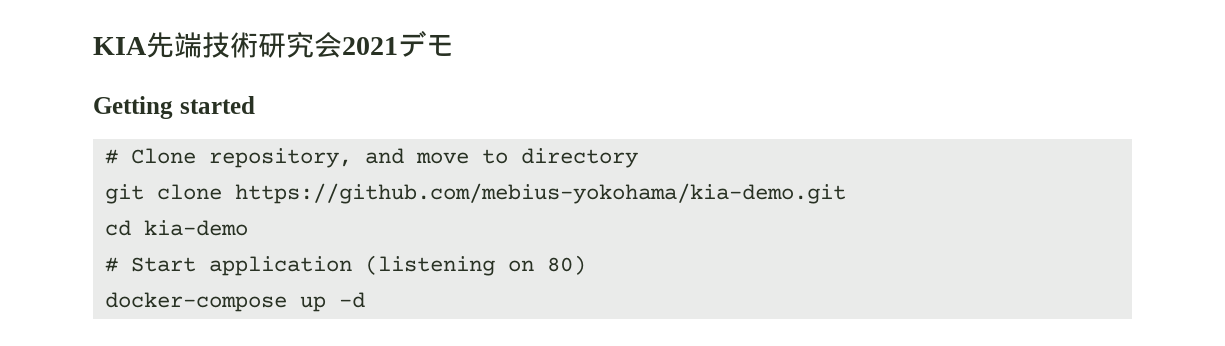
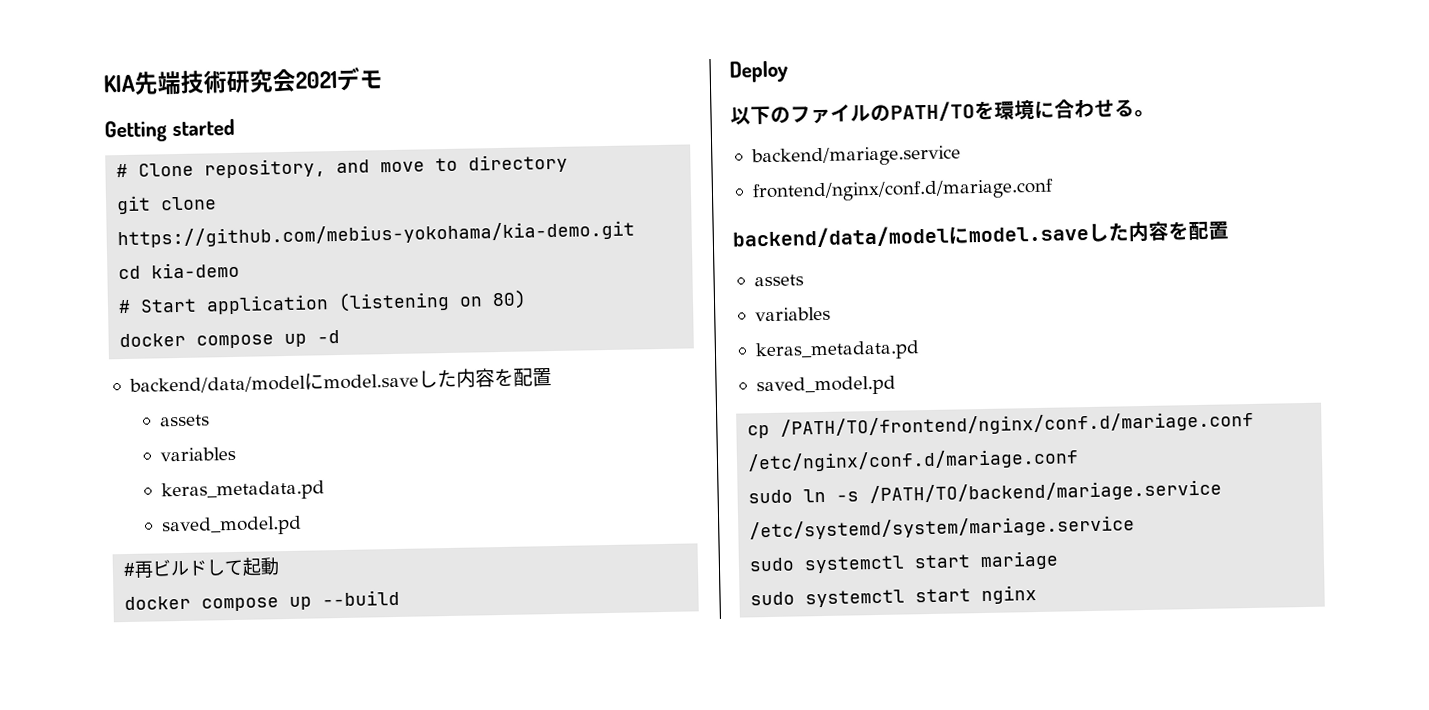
[105,292,287,312] docker-compose -> [119,332,275,349] docker compose
(365, 300) none -> [128,368,552,394] [160,414,211,427] [160,446,237,462] [161,480,326,502] [161,515,303,537] [123,557,281,579] [124,589,401,612] [729,60,788,83] [730,98,1155,125] [750,145,961,168] [751,178,1054,203] [732,220,1229,249] [753,274,804,287] [754,306,831,322] [754,340,920,362] [755,375,896,397] [747,410,1255,439] [747,448,1080,473] [748,479,1223,505] [749,515,1136,541] [749,550,1060,574] [750,585,1038,608] // backend/data/modelにmodel.saveした内容を配置 // assets // variables // keras_metadata.pd // saved_model.pd // #再ビルドして起動 // docker compose up --build // Deploy // 以下のファイルのPATH/TOを環境に合わせる。 // backend/mariage.service // frontend/nginx/conf.d/mariage.conf // backend/data/modelにmodel.saveした内容を配置 // assets // variables // keras_metadata.pd // saved_model.pd // cp /PATH/TO/frontend/nginx/conf.d/mariage.conf /etc/nginx/conf.d/mariage.conf // sudo ln -s /PATH/TO/backend/mariage.service /etc/systemd/system/mariage.service // sudo systemctl start mariage // sudo systemctl start nginx

